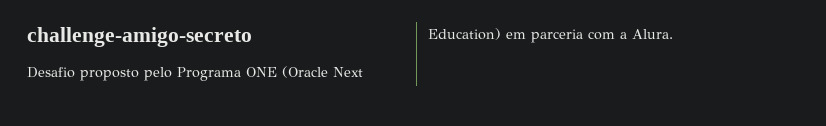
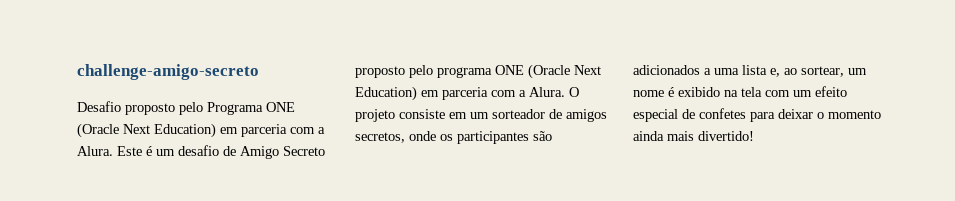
(673, 34) none -> [117,145,325,159] [355,64,601,79] [355,86,579,101] [355,109,607,122] [355,131,552,144] [633,65,867,77] [633,86,847,97] [633,108,881,122] [633,131,754,141] Este é um desafio de Amigo Secreto proposto pelo programa ONE (Oracle Next Education) em parceria com a Alura. O projeto consiste em um sorteador de amigos secretos, onde os participantes são adicionados a uma lista e, ao sortear, um nome é exibido na tela com um efeito especial de confetes para deixar o momento ainda mais divertido!

